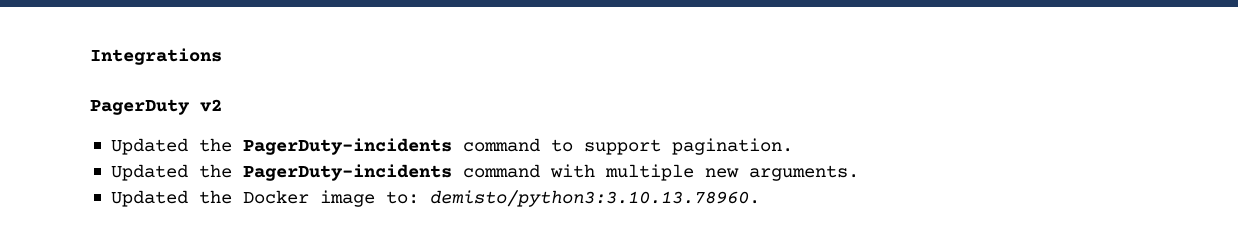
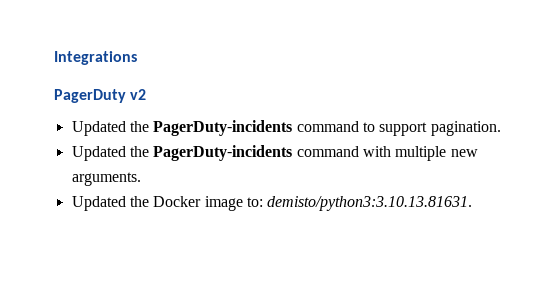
[429,190,760,207] demisto/python3:3.10.13.78960. -> [267,196,473,211] demisto/python3:3.10.13.81631.

